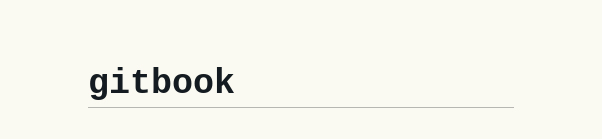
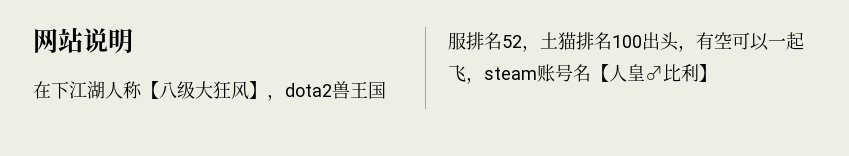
[88,67,235,100] gitbook -> [33,28,133,53] [33,81,386,101] [448,32,804,52] [448,64,717,84] 网站说明 // 在下江湖人称【八级大狂风】，dota2兽王国服排名52，土猫排名100出头，有空可以一起飞，steam账号名【人皇♂比利】

